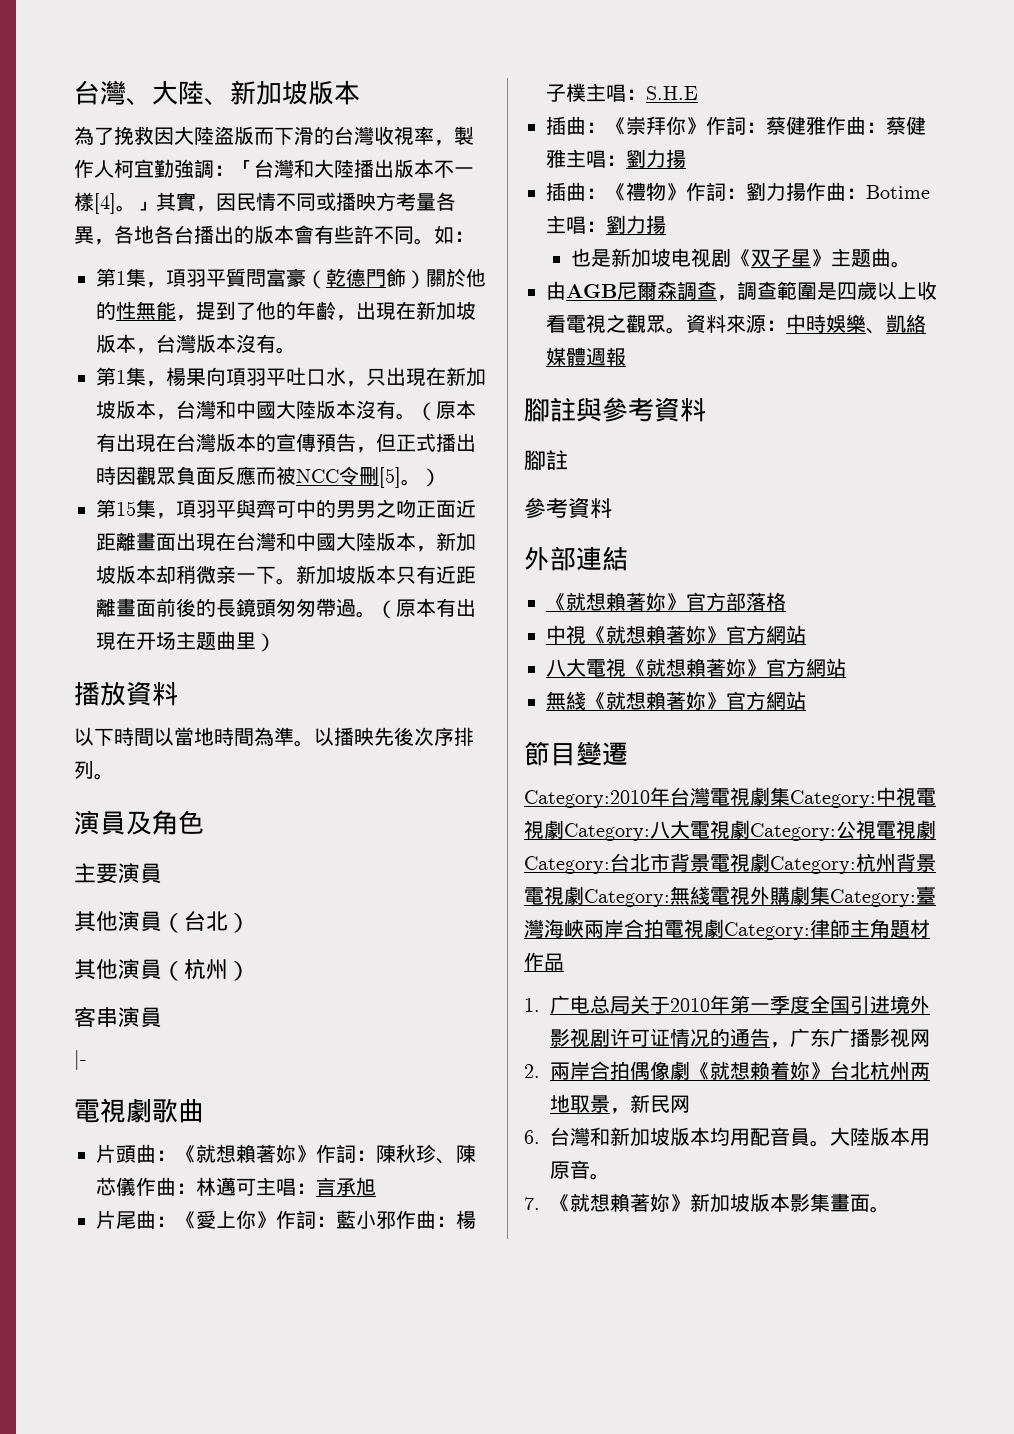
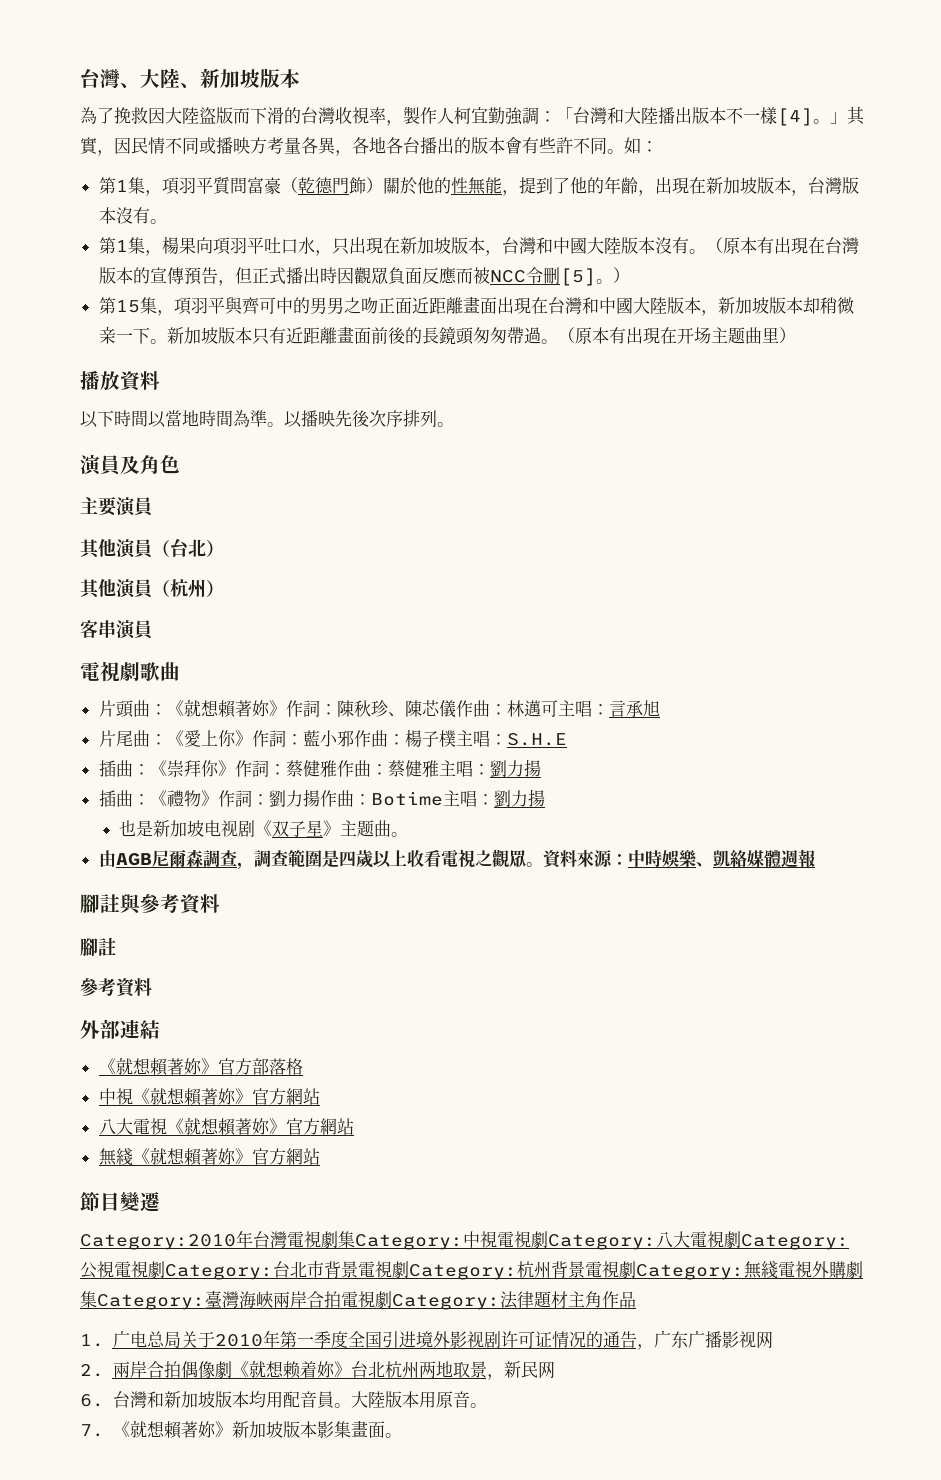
[74,1050,87,1070] // |- -> (152, 629) none
[810,919,930,938] 律師主角題材 -> [500,1291,602,1309] 法律題材主角

